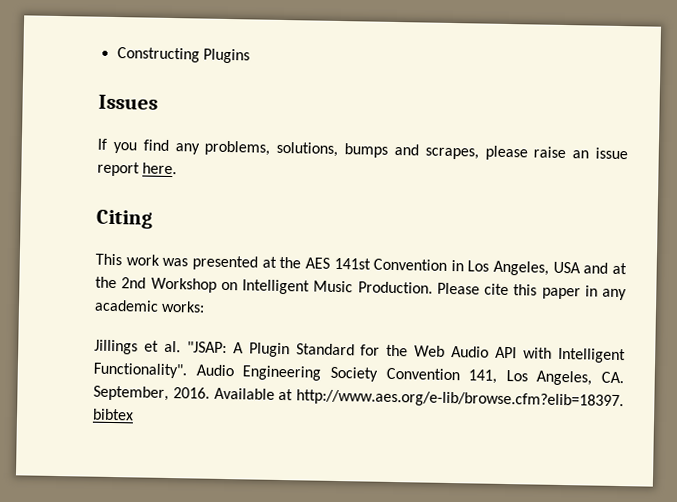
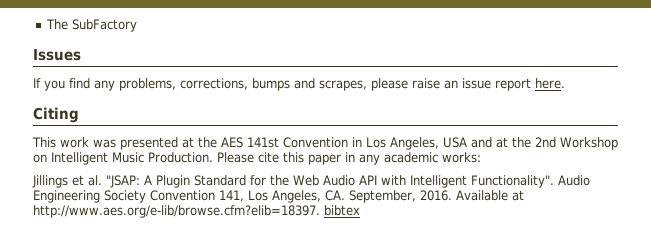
[116,47,250,64] Constructing Plugins -> [45,19,137,32] The SubFactory
[276,141,339,157] solutions, -> [180,78,248,90] corrections,

